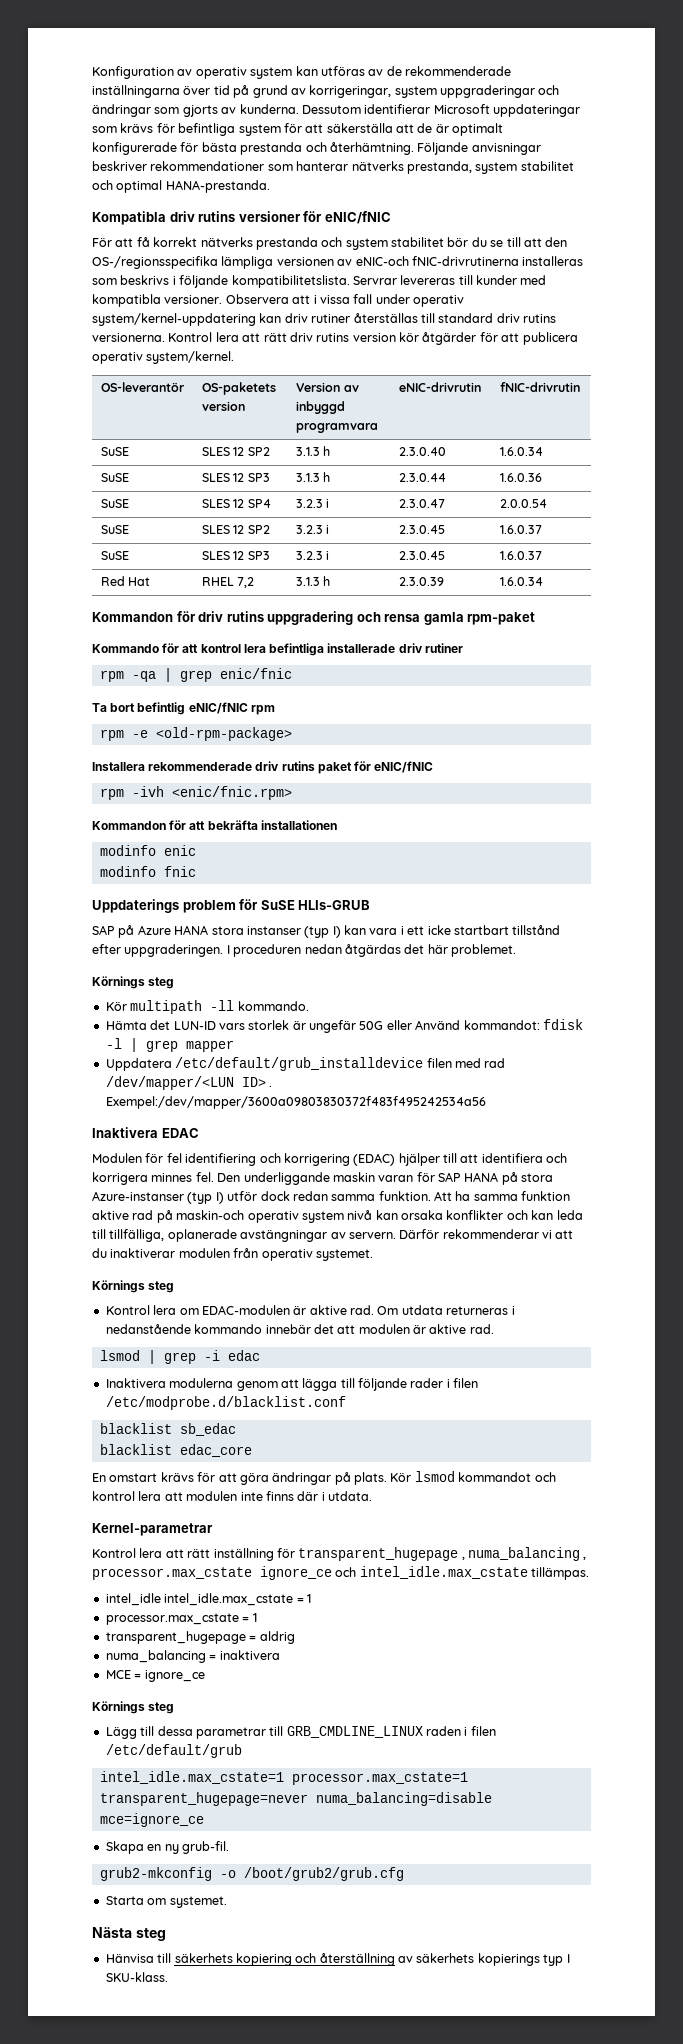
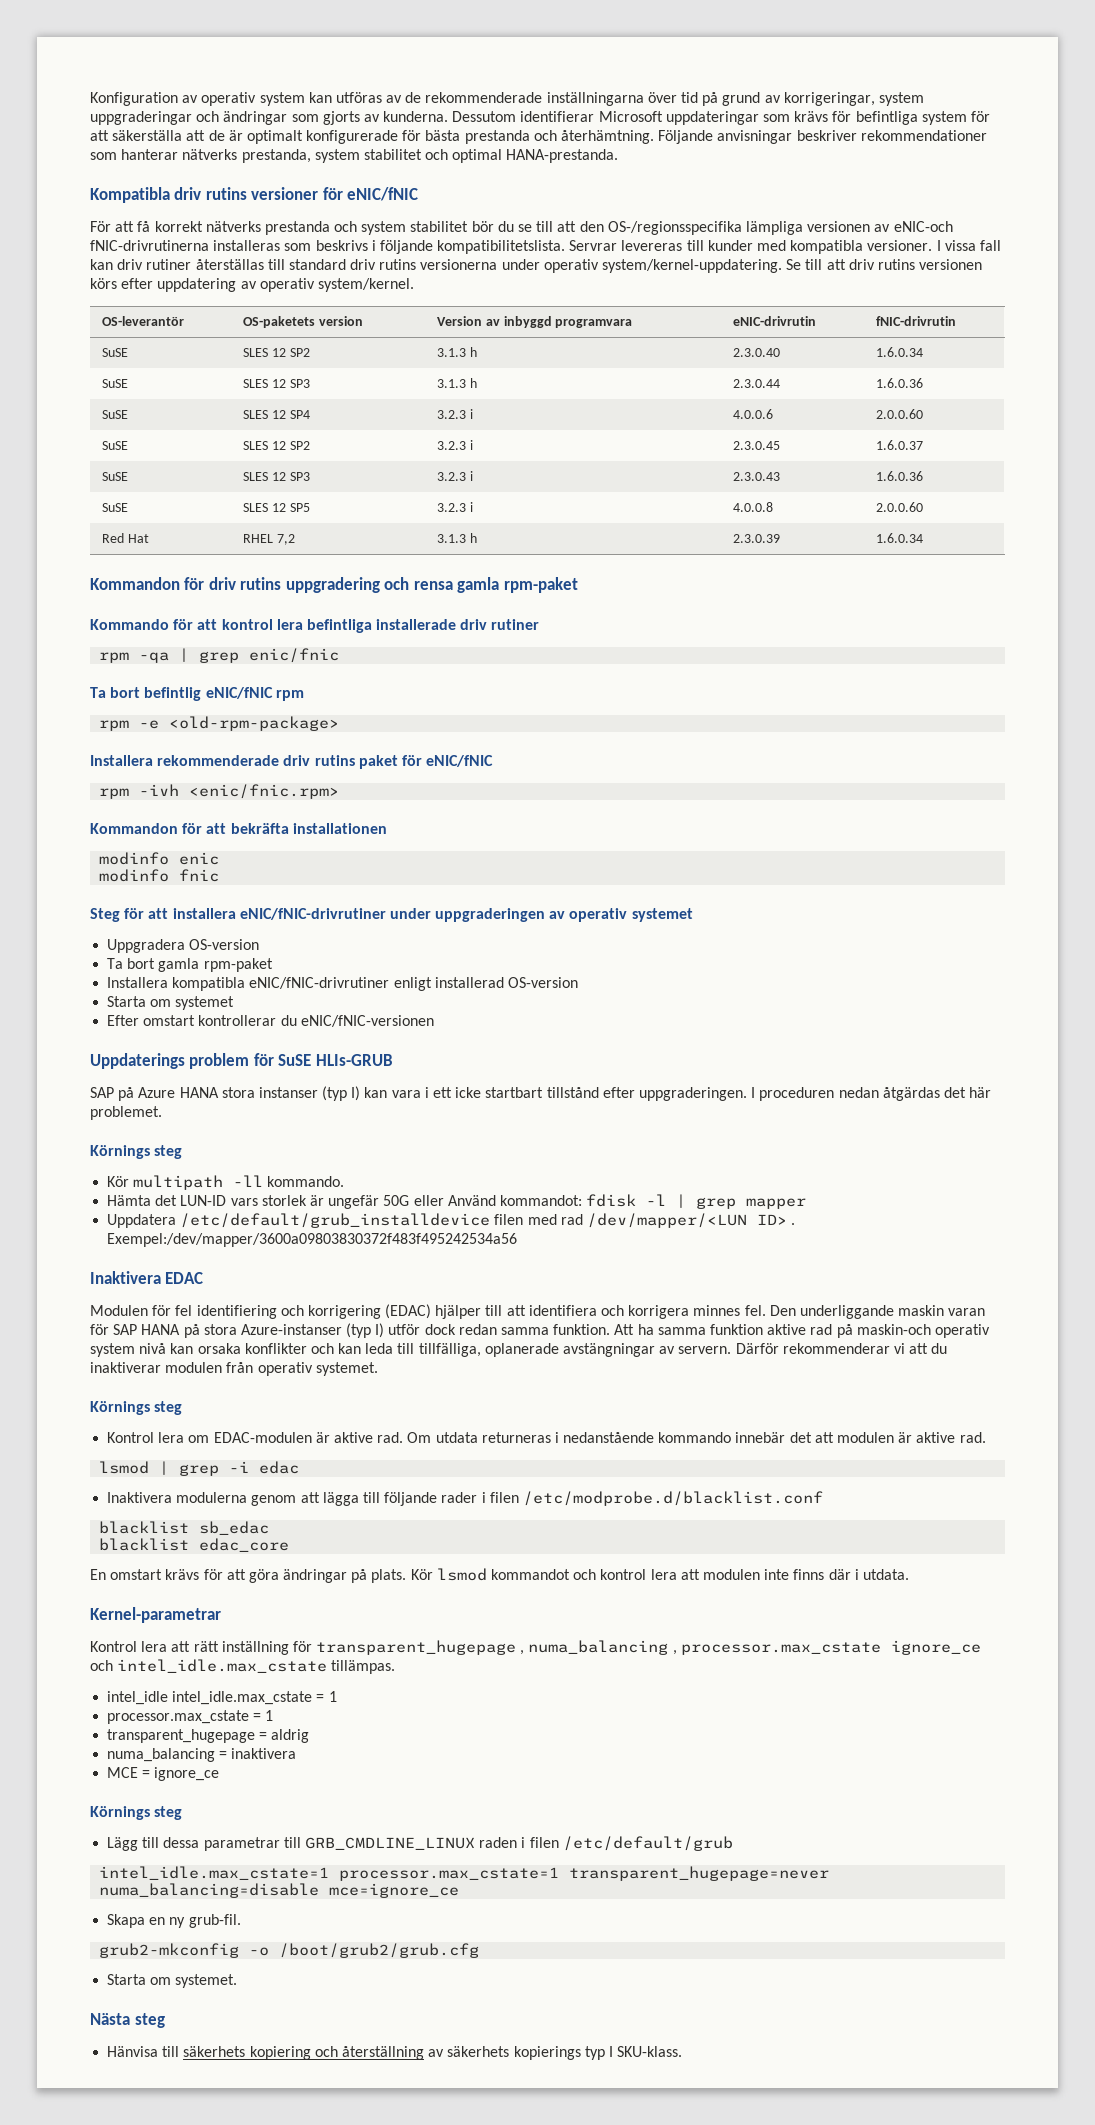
[225,294,464,307] [92,313,256,326] Observera att i vissa fall under operativ system/kernel-uppdatering -> [936,240,1001,251] I vissa fall
[92,332,578,345] versionerna. Kontrol lera att rätt driv rutins version kör åtgärder för att publicera -> [420,259,983,273] [90,278,257,292] versionerna under operativ system/kernel-uppdatering. Se till att driv rutins versionen körs efter uppdatering av
[398,499,445,508] [499,499,547,508] 2.3.0.47 | 2.0.0.54 -> [733,409,774,419] [876,409,924,419] 4.0.0.6 | 2.0.0.60
[398,551,445,560] [499,551,542,560] 2.3.0.45 | 1.6.0.37 -> [733,472,781,481] [876,471,924,481] [102,503,129,512] [243,503,310,512] [437,502,473,512] [733,502,774,512] [876,502,924,512] 2.3.0.43 | 1.6.0.36 // SuSE | SLES 12 SP5 | 3.2.3 i | 4.0.0.8 | 2.0.0.60
(196, 871) none -> [90,908,693,922] [107,939,260,953] [107,958,273,972] [107,977,578,991] [107,996,235,1010] [107,1015,434,1027] // Steg för att installera eNIC/fNIC-drivrutiner under uppgraderingen av operativ systemet // Uppgradera OS-version // Ta bort gamla rpm-paket // Installera kompatibla eNIC/fNIC-drivrutiner enligt installerad OS-version // Starta om systemet // Efter omstart kontrollerar du eNIC/fNIC-versionen

